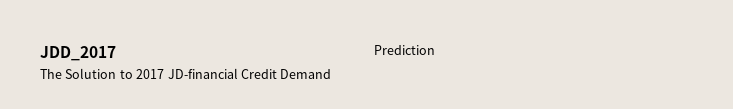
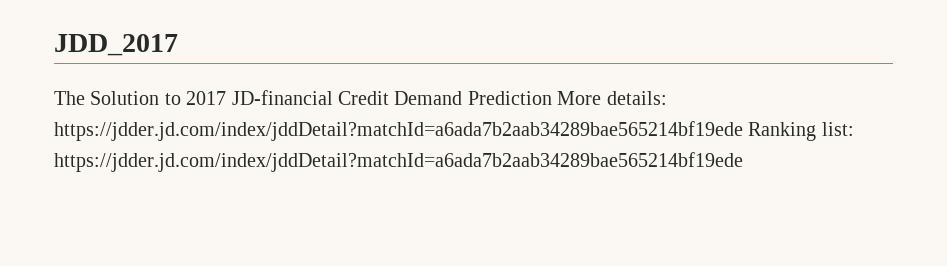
(435, 50) none -> [557,91,667,105] [54,121,854,141] [54,152,743,172] More details: https://jdder.jd.com/index/jddDetail?matchId=a6ada7b2aab34289bae565214bf19ede Ranking list: https://jdder.jd.com/index/jddDetail?matchId=a6ada7b2aab34289bae565214bf19ede

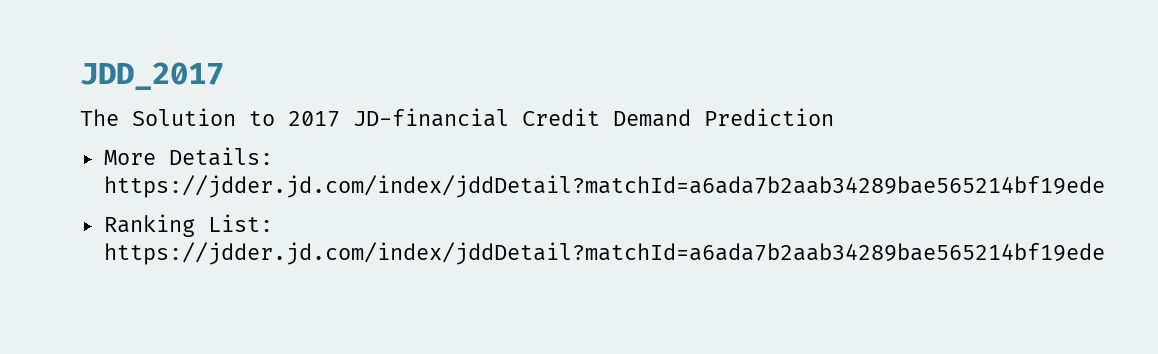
[557,91,667,105] [54,121,854,141] More details: https://jdder.jd.com/index/jddDetail?matchId=a6ada7b2aab34289bae565214bf19ede Ranking list: -> [103,147,273,166] [103,175,1105,198] [103,214,273,237] // More Details: https://jdder.jd.com/index/jddDetail?matchId=a6ada7b2aab34289bae565214bf19ede // Ranking List:

